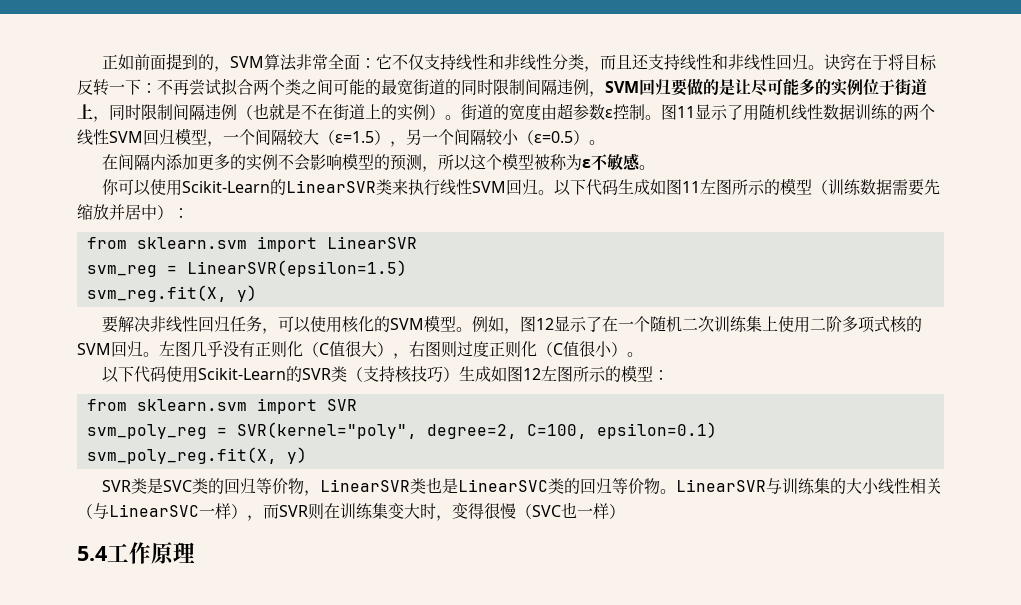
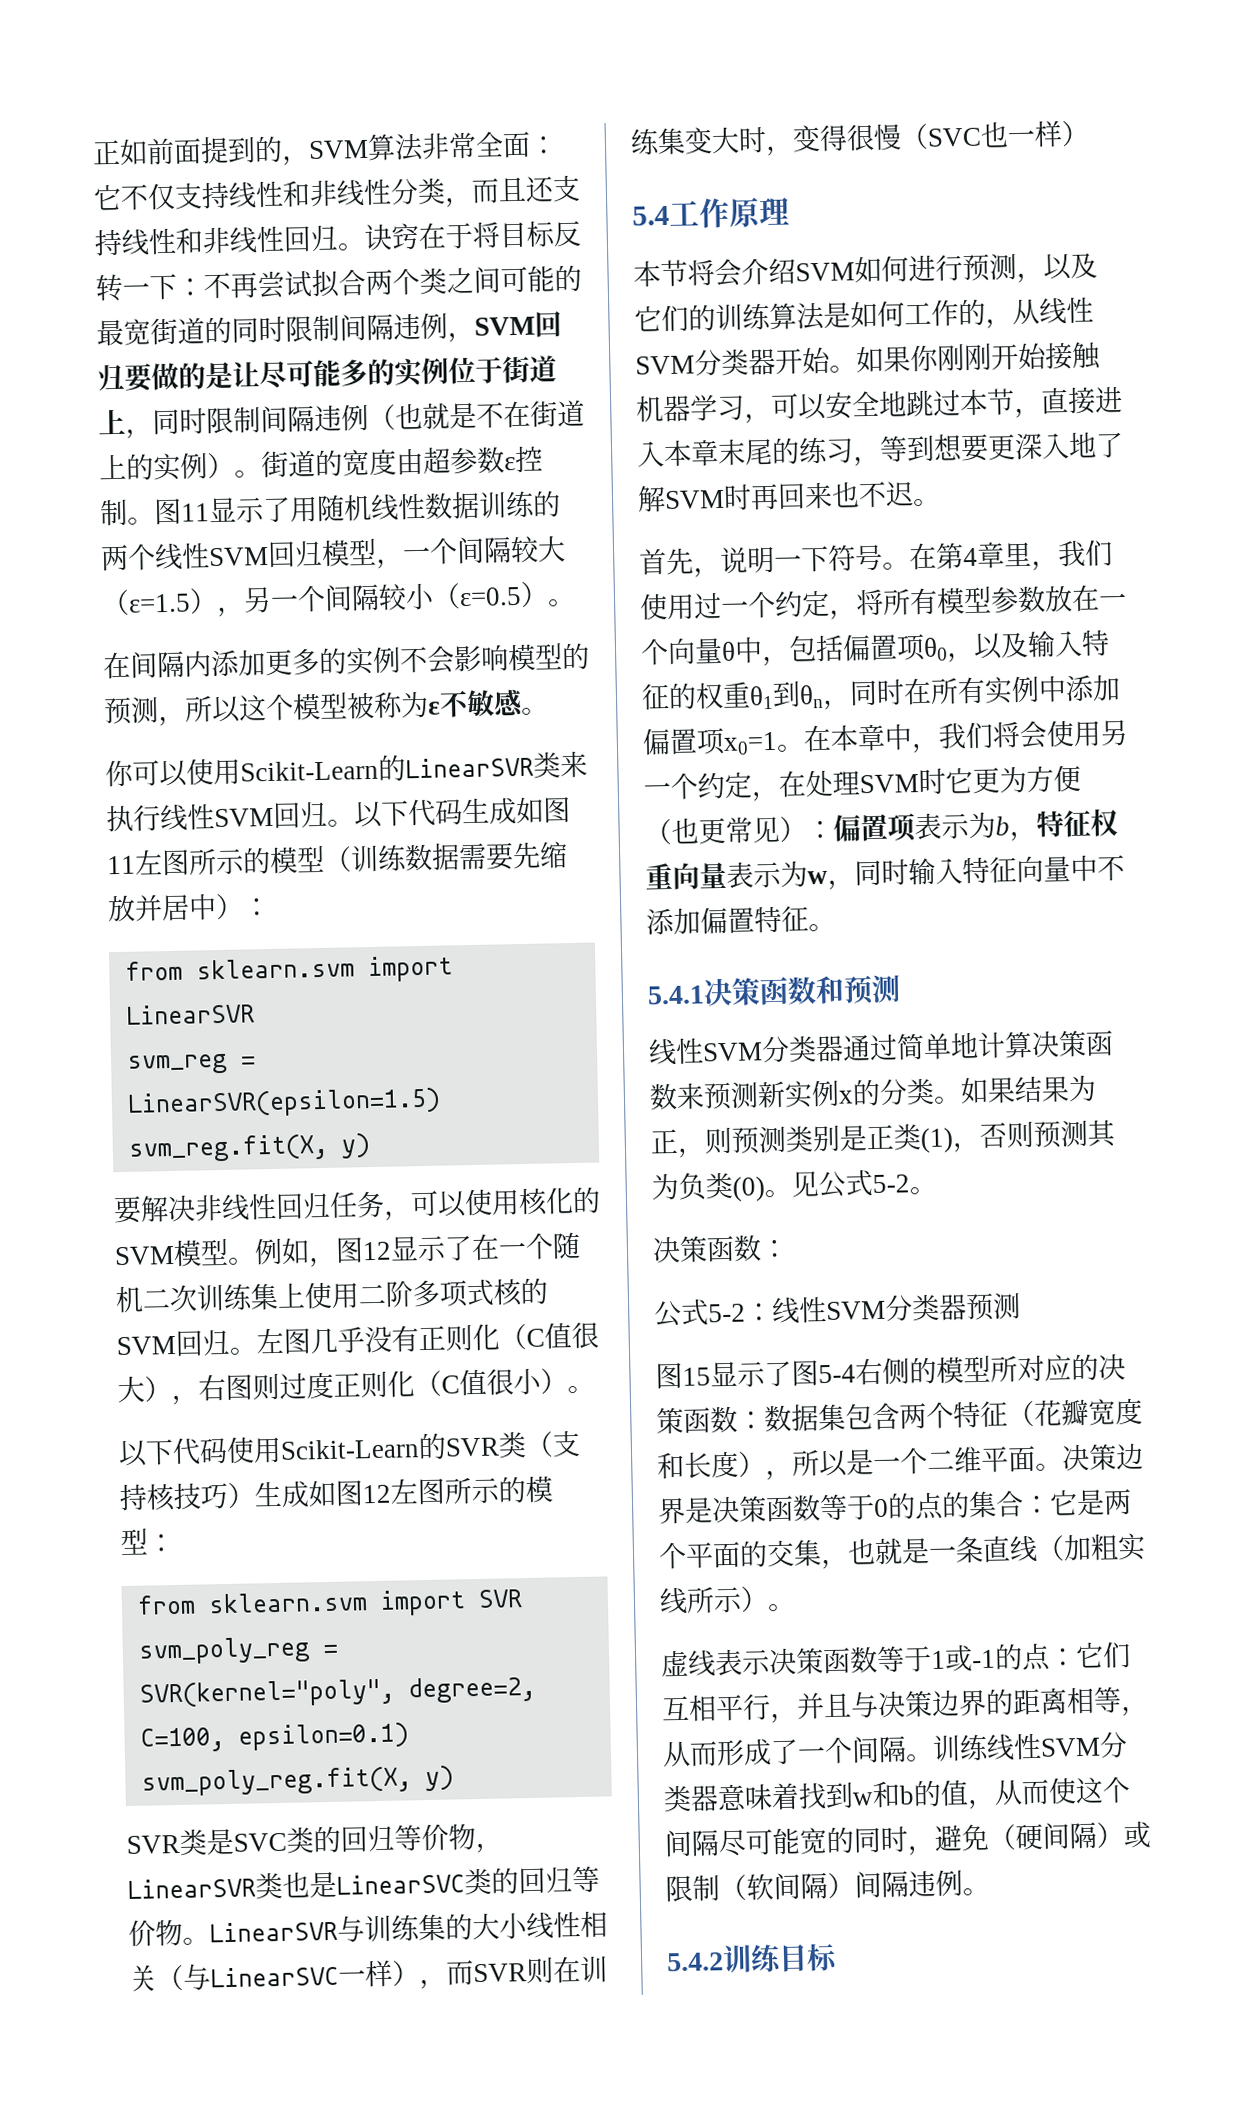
(195, 552) none -> [633,252,1098,288] [634,296,1094,333] [635,341,1101,377] [635,385,1123,424] [636,431,1124,468] [637,481,941,513] [639,539,1113,578] [639,584,1127,621] [640,629,1110,667] [641,674,1121,711] [642,719,1129,756] [643,764,1081,802] [644,808,1118,846] [645,854,1125,890] [646,905,836,936] [647,974,901,1007] [648,1029,1114,1066] [649,1074,1097,1111] [650,1119,1118,1158] [651,1169,937,1202] [652,1234,789,1264] [653,1292,1021,1328] [655,1353,1126,1390] [656,1397,1143,1435] [657,1442,1144,1481] [657,1488,1132,1525] [658,1532,1146,1570] [659,1586,796,1615] [660,1641,1131,1678] [661,1686,1149,1724] [662,1731,1128,1768] [663,1776,1131,1813] [664,1820,1151,1858] [665,1869,990,1903] [666,1942,838,1974] // 本节将会介绍SVM如何进行预测，以及它们的训练算法是如何工作的，从线性SVM分类器开始。如果你刚刚开始接触机器学习，可以安全地跳过本节，直接进入本章末尾的练习，等到想要更深入地了解SVM时再回来也不迟。 // 首先，说明一下符号。在第4章里，我们使用过一个约定，将所有模型参数放在一个向量θ中，包括偏置项θ0，以及输入特征的权重θ1到θn，同时在所有实例中添加偏置项x0=1。在本章中，我们将会使用另一个约定，在处理SVM时它更为方便（也更常见）：偏置项表示为b，特征权重向量表示为w，同时输入特征向量中不添加偏置特征。 // 5.4.1决策函数和预测 // 线性SVM分类器通过简单地计算决策函数来预测新实例x的分类。如果结果为正，则预测类别是正类(1)，否则预测其为负类(0)。见公式5-2。 // 决策函数： // 公式5-2：线性SVM分类器预测 // 图15显示了图5-4右侧的模型所对应的决策函数：数据集包含两个特征（花瓣宽度和长度），所以是一个二维平面。决策边界是决策函数等于0的点的集合：它是两个平面的交集，也就是一条直线（加粗实线所示）。 // 虚线表示决策函数等于1或-1的点：它们互相平行，并且与决策边界的距离相等，从而形成了一个间隔。训练线性SVM分类器意味着找到w和b的值，从而使这个间隔尽可能宽的同时，避免（硬间隔）或限制（软间隔）间隔违例。 // 5.4.2训练目标

